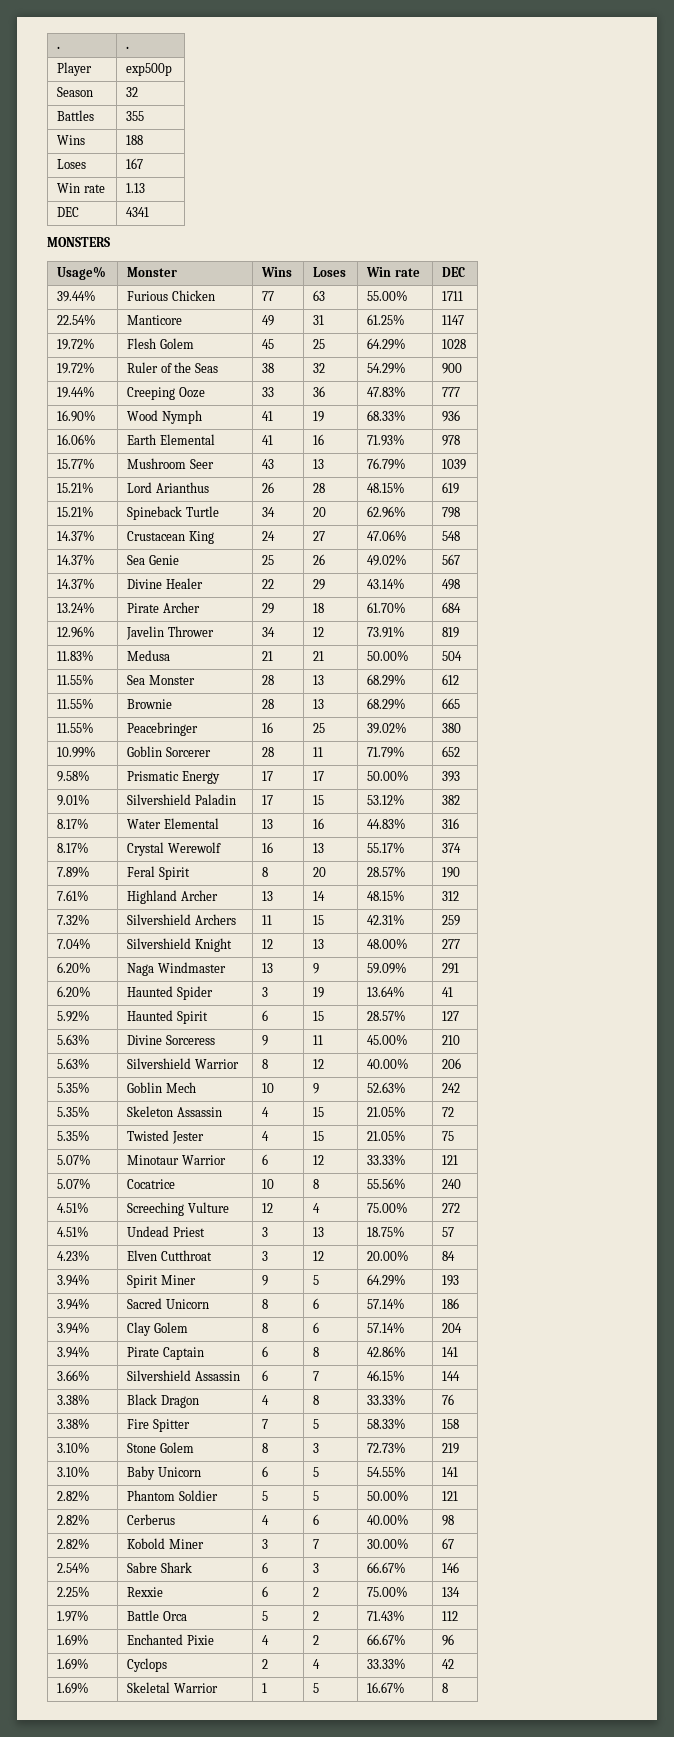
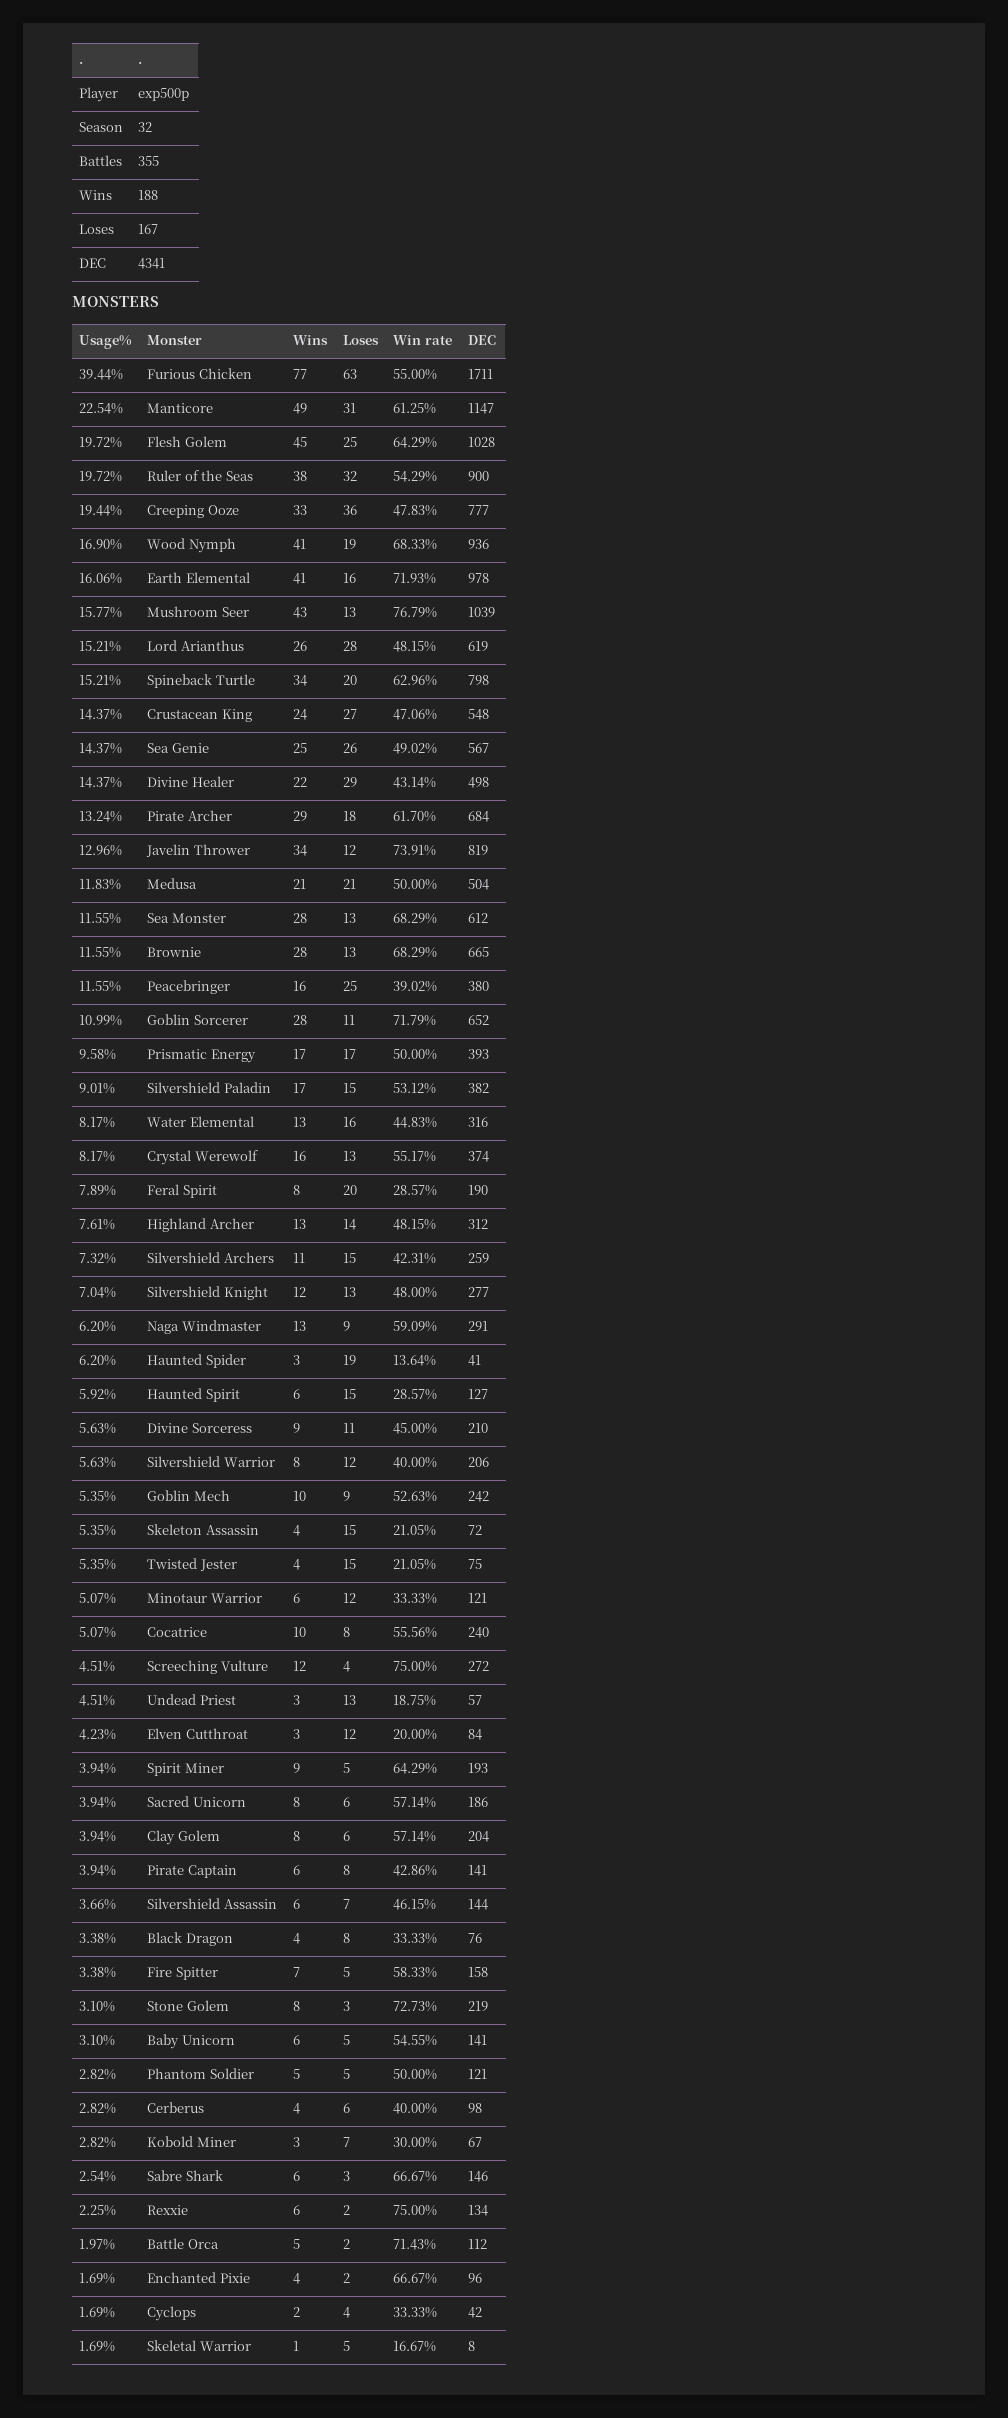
[57,183,105,193] [126,183,146,193] // Win rate | 1.13 -> (159, 229) none

